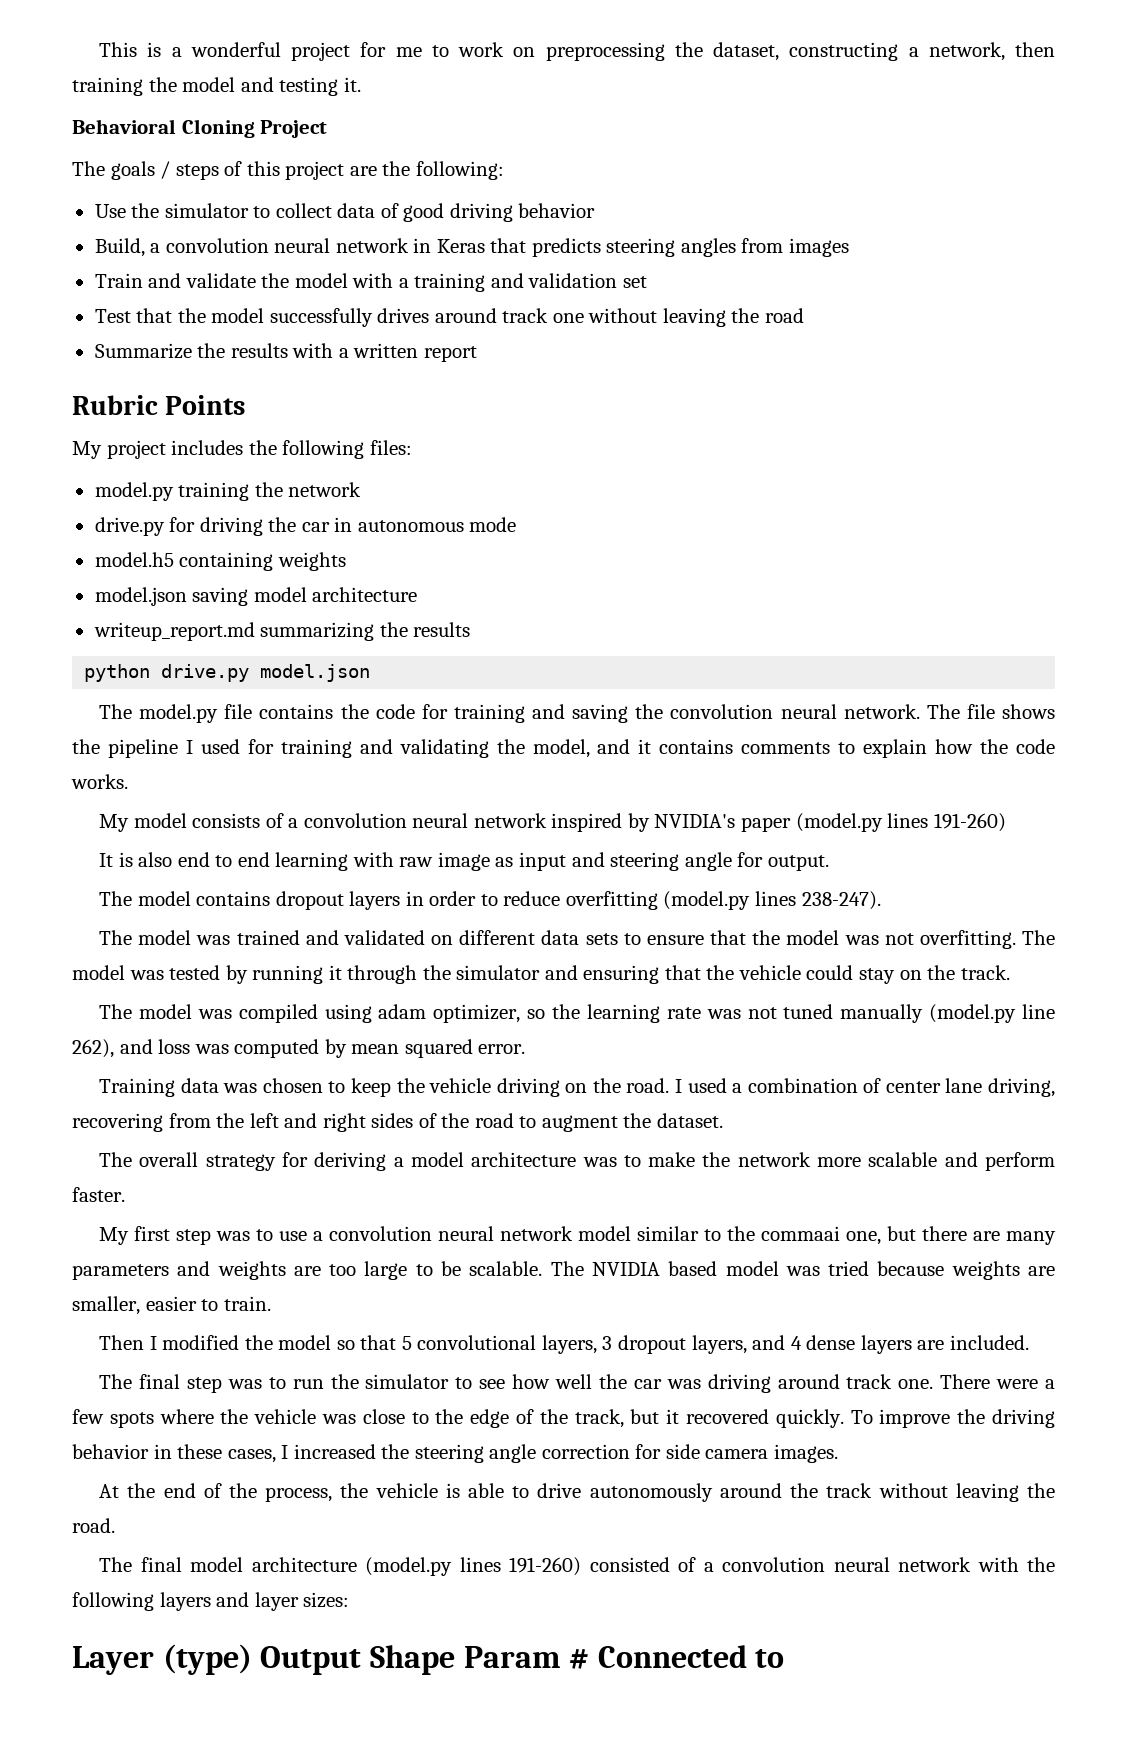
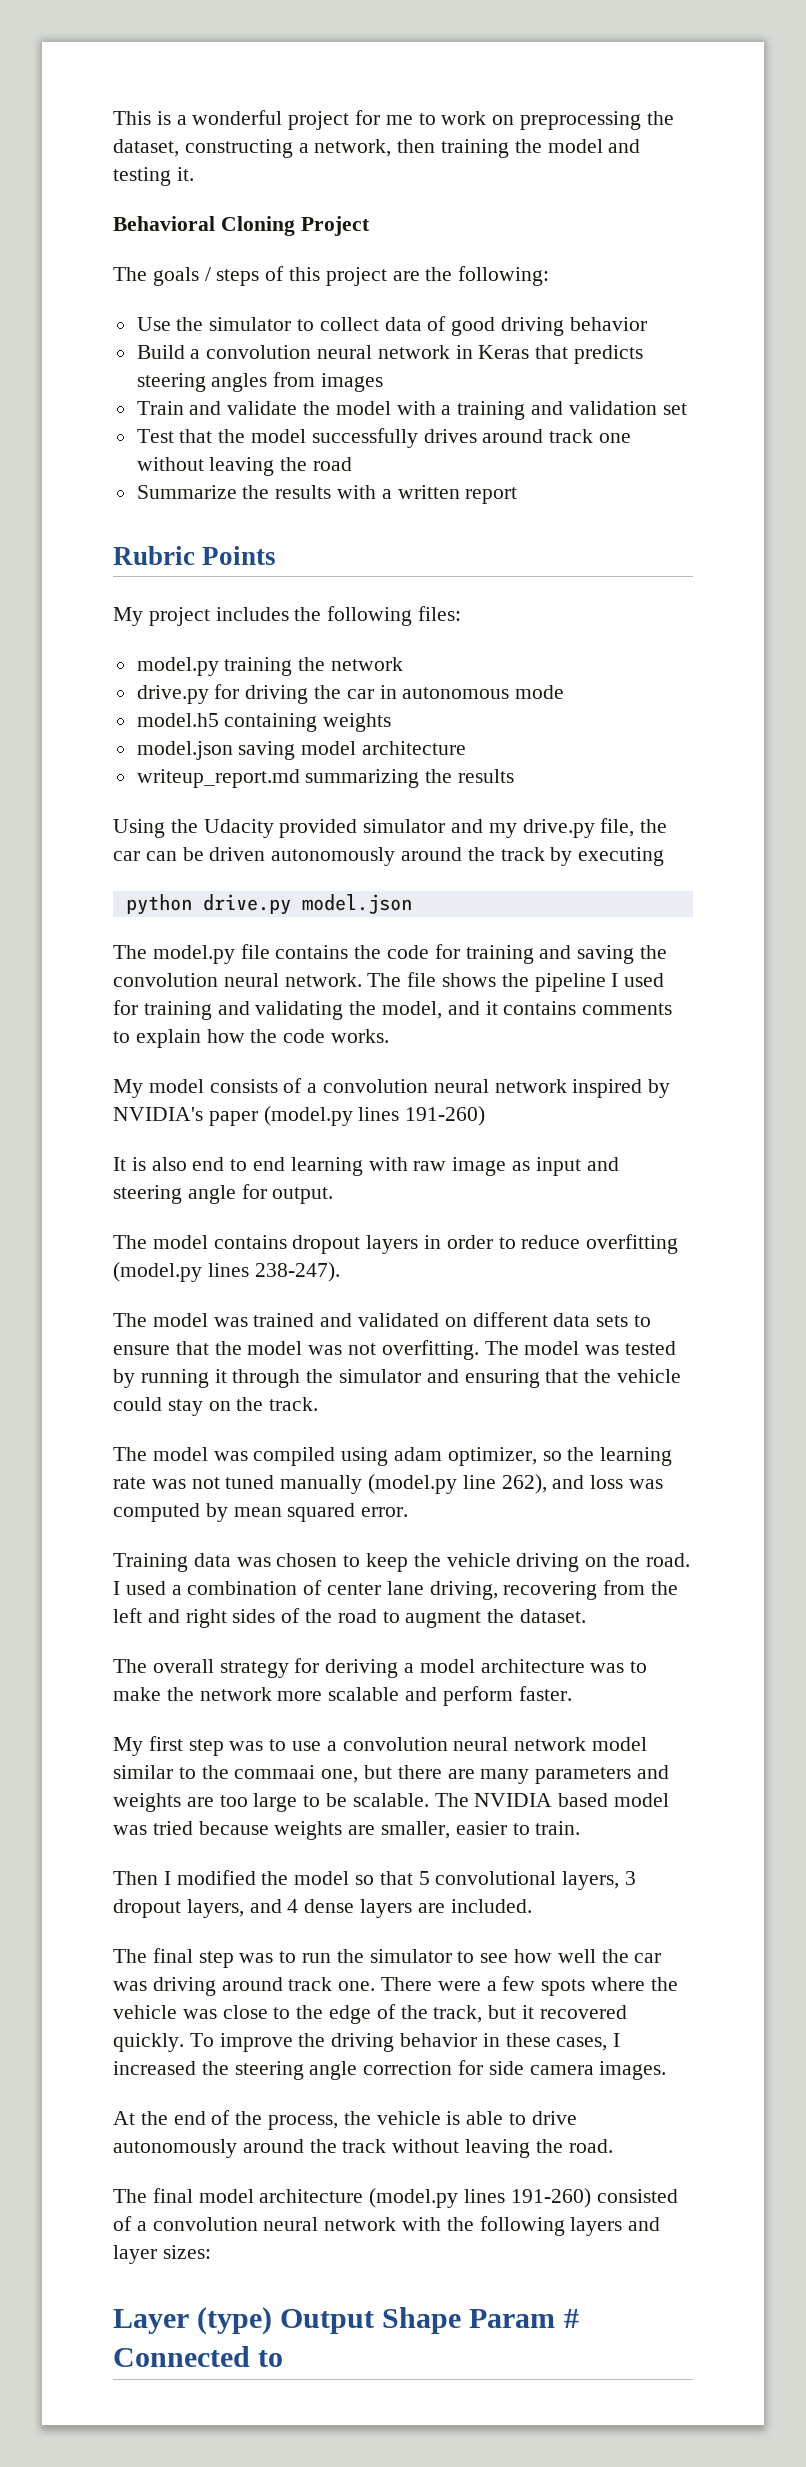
[94,238,145,257] Build, -> [136,345,185,359] Build
(471, 629) none -> [113,818,668,838] [113,847,665,866] // Using the Udacity provided simulator and my drive.py file, the car can be driven autonomously around the track by executing

